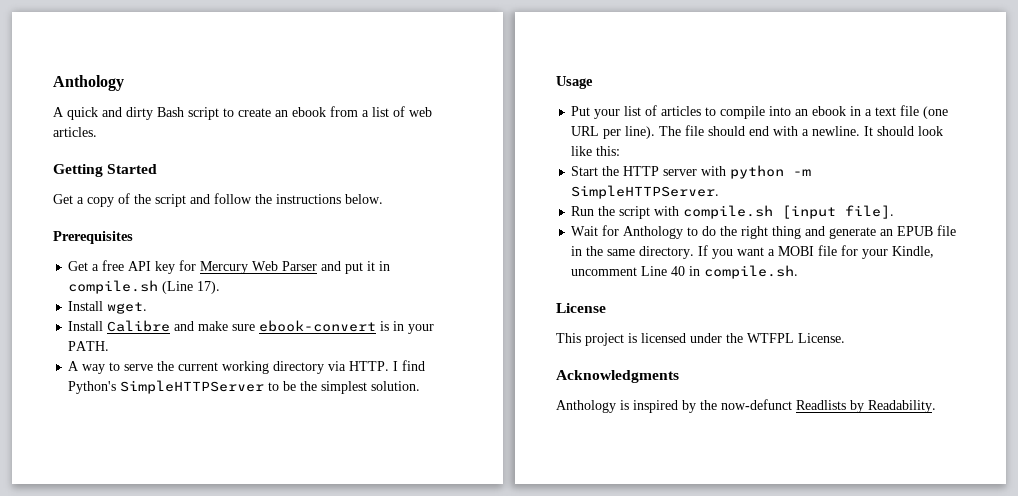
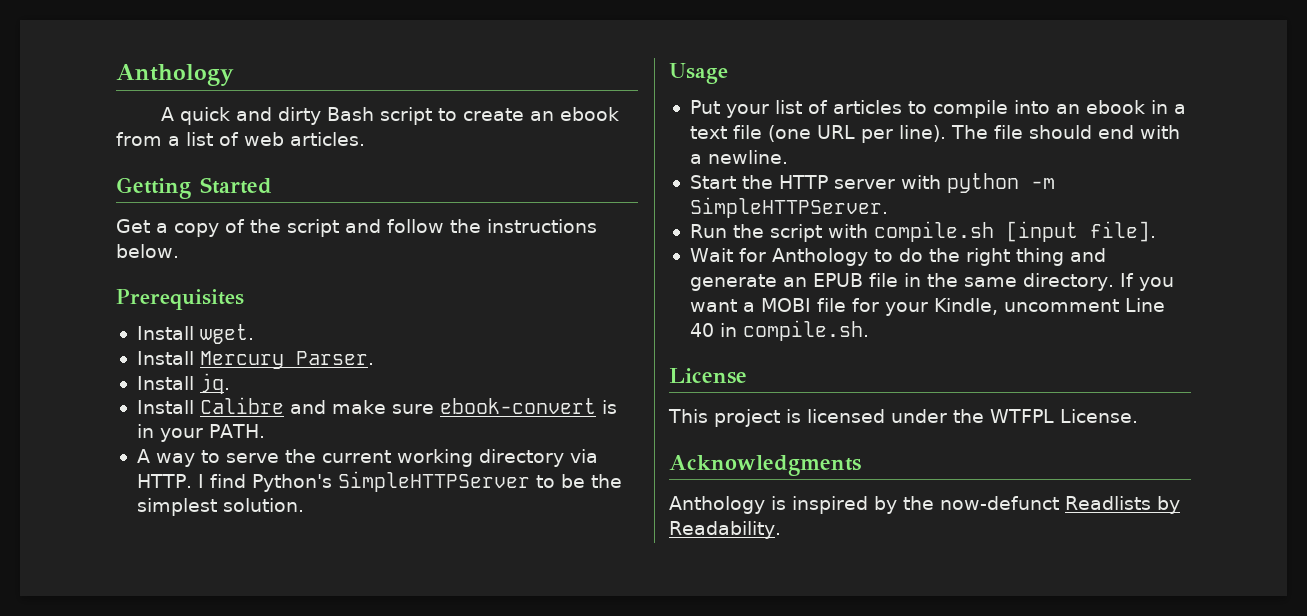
[68,260,391,274] [68,280,221,294] [68,301,148,314] Get a free API key for Mercury Web Parser and put it in compile.sh (Line 17). // Install wget. -> [136,324,254,344] [136,351,374,369] [136,373,230,394] Install wget. // Install Mercury Parser. // Install jq.
[864,126,944,136] [571,146,621,156] It should look like this: -> (788, 157) none

